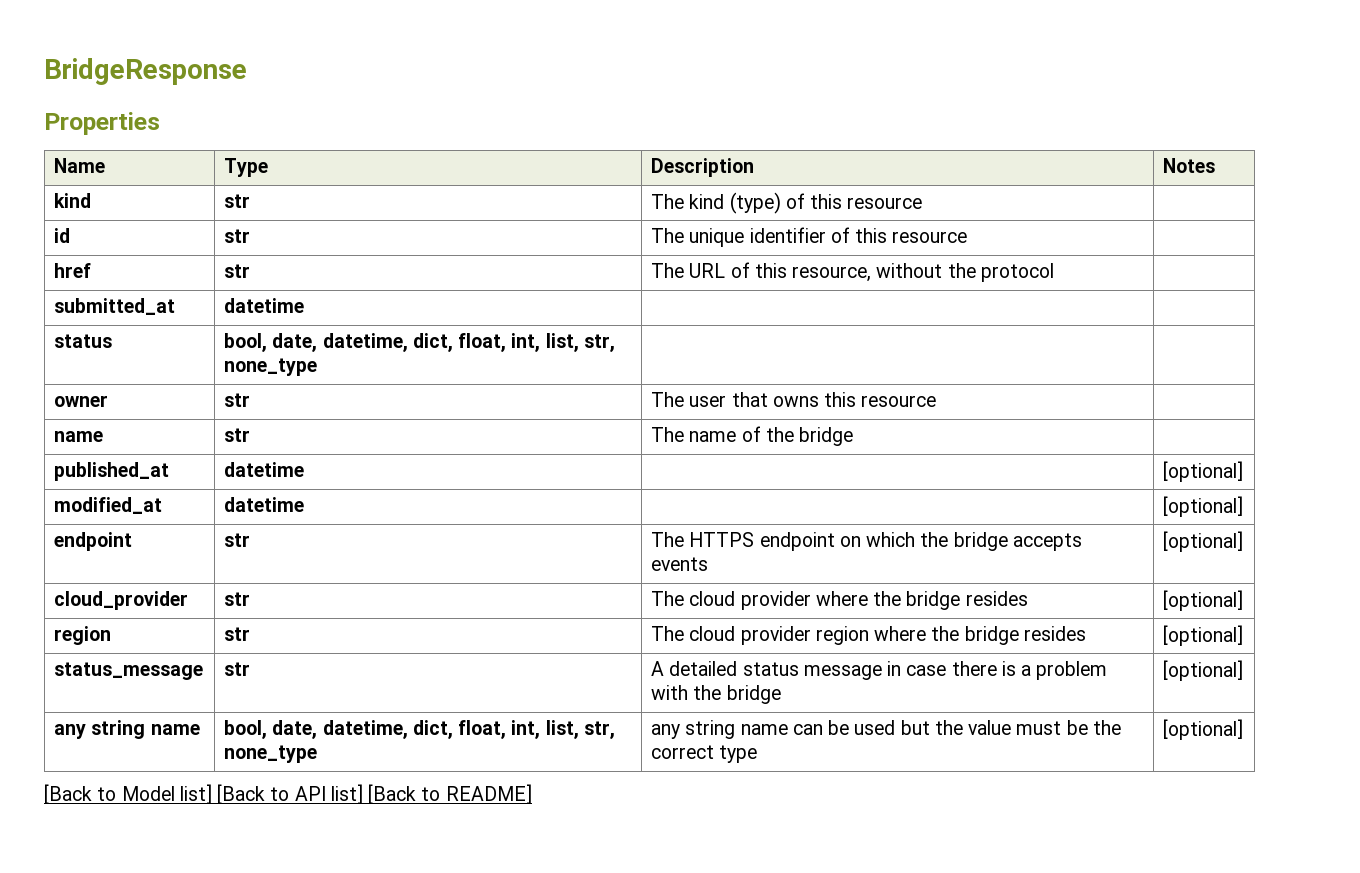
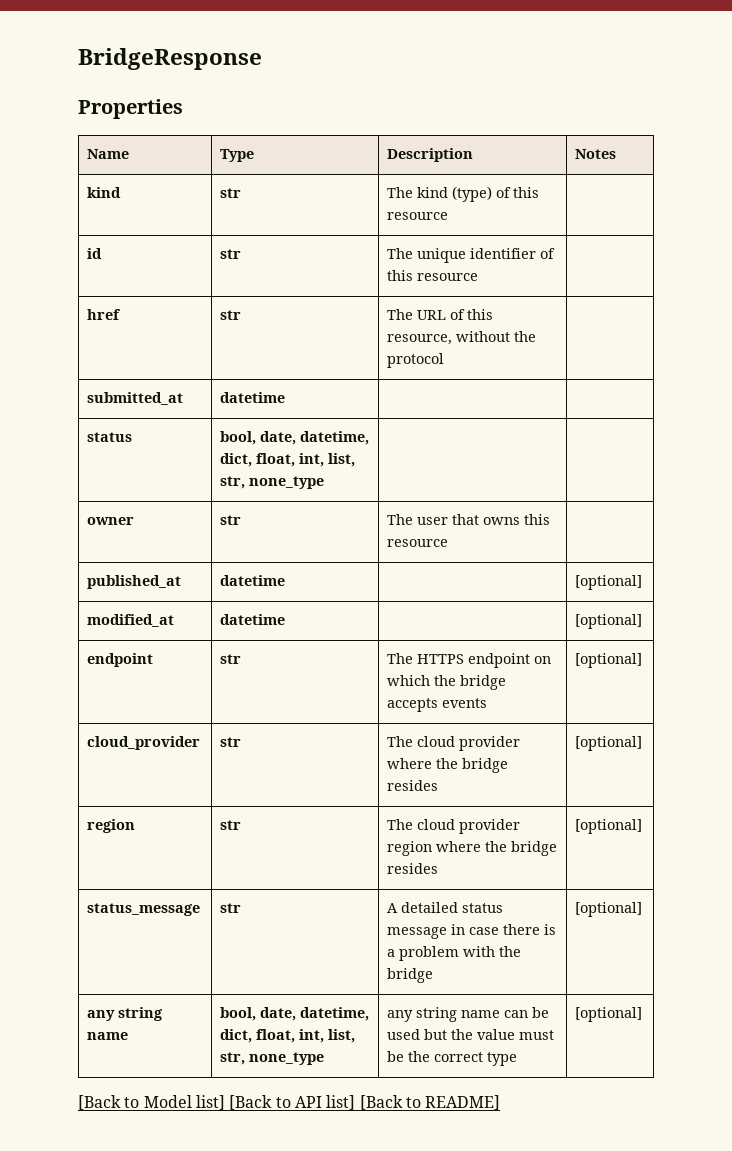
[54,431,104,442] [224,428,251,442] [651,426,854,446] // name | str | The name of the bridge | -> (449, 543) none

